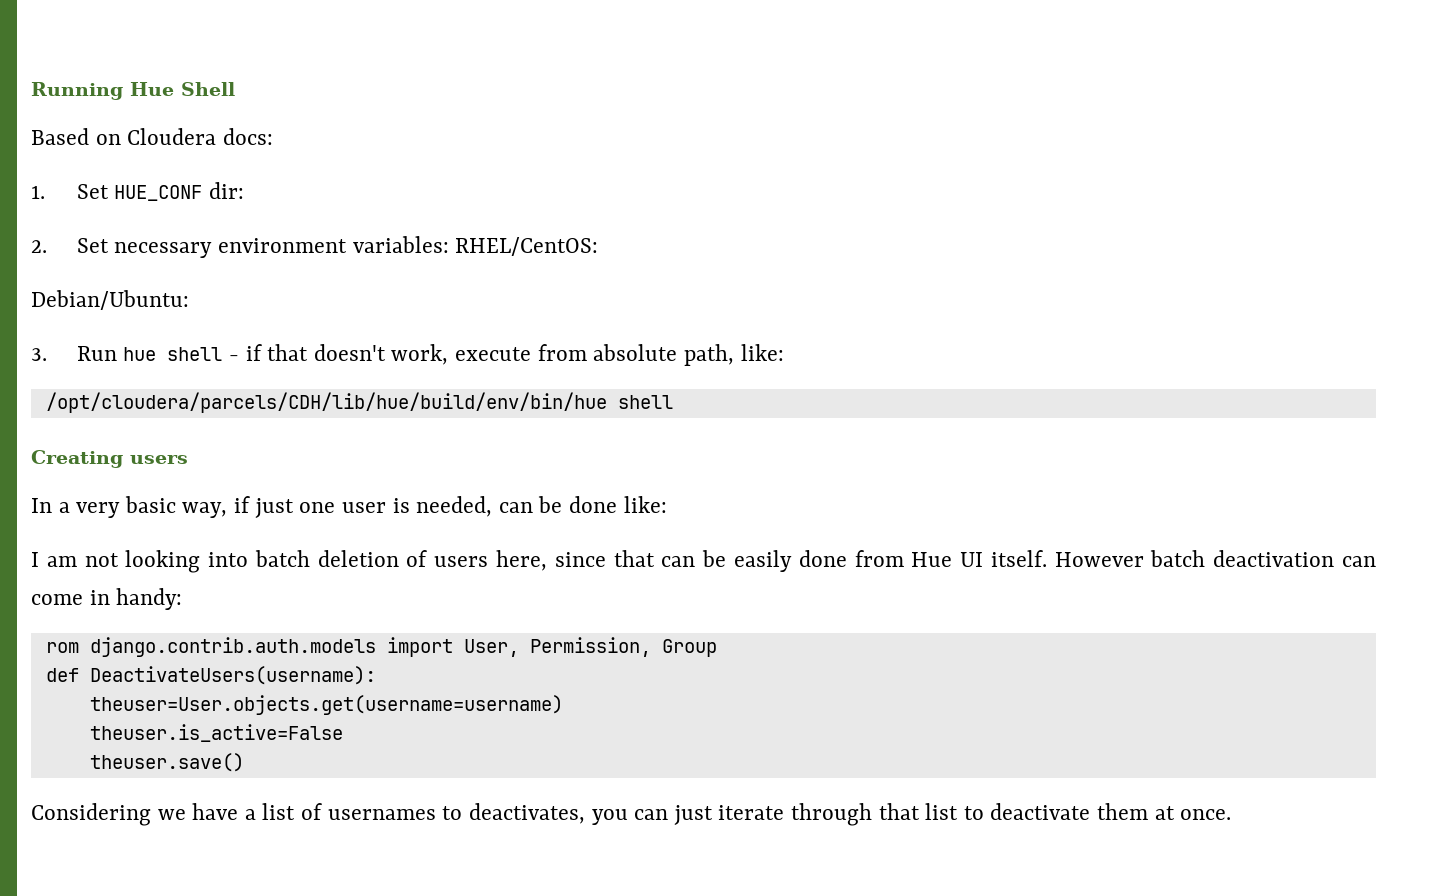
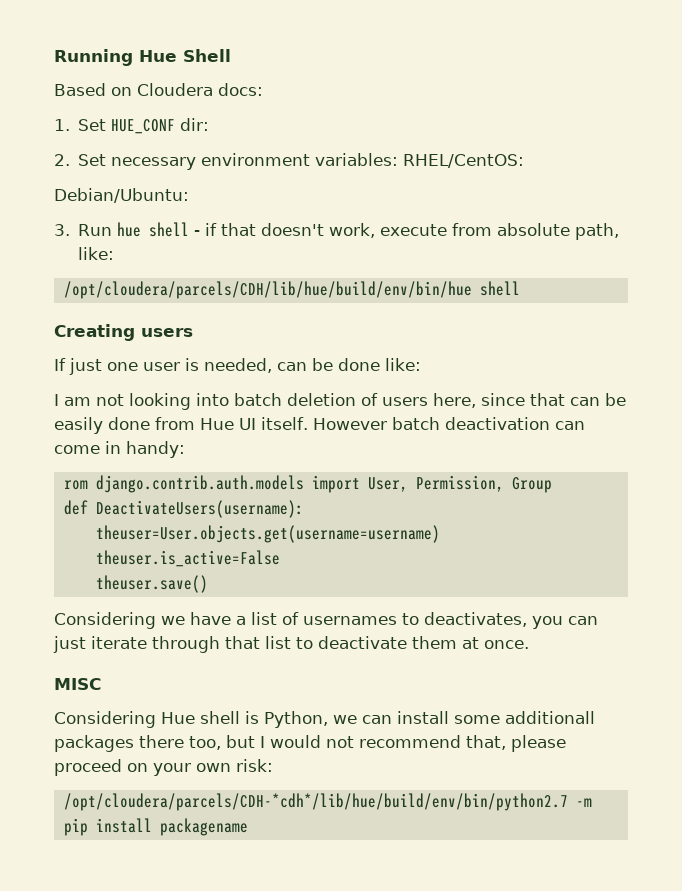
[31,496,251,518] In a very basic way, if -> [54,358,66,371] If
(1232, 814) none -> [54,678,101,690] [54,711,595,728] [54,735,566,752] [54,759,273,776] [63,793,592,811] [63,818,248,836] // MISC // Considering Hue shell is Python, we can install some additionall packages there too, but I would not recommend that, please proceed on your own risk: // /opt/cloudera/parcels/CDH-*cdh*/lib/hue/build/env/bin/python2.7 -m pip install packagename

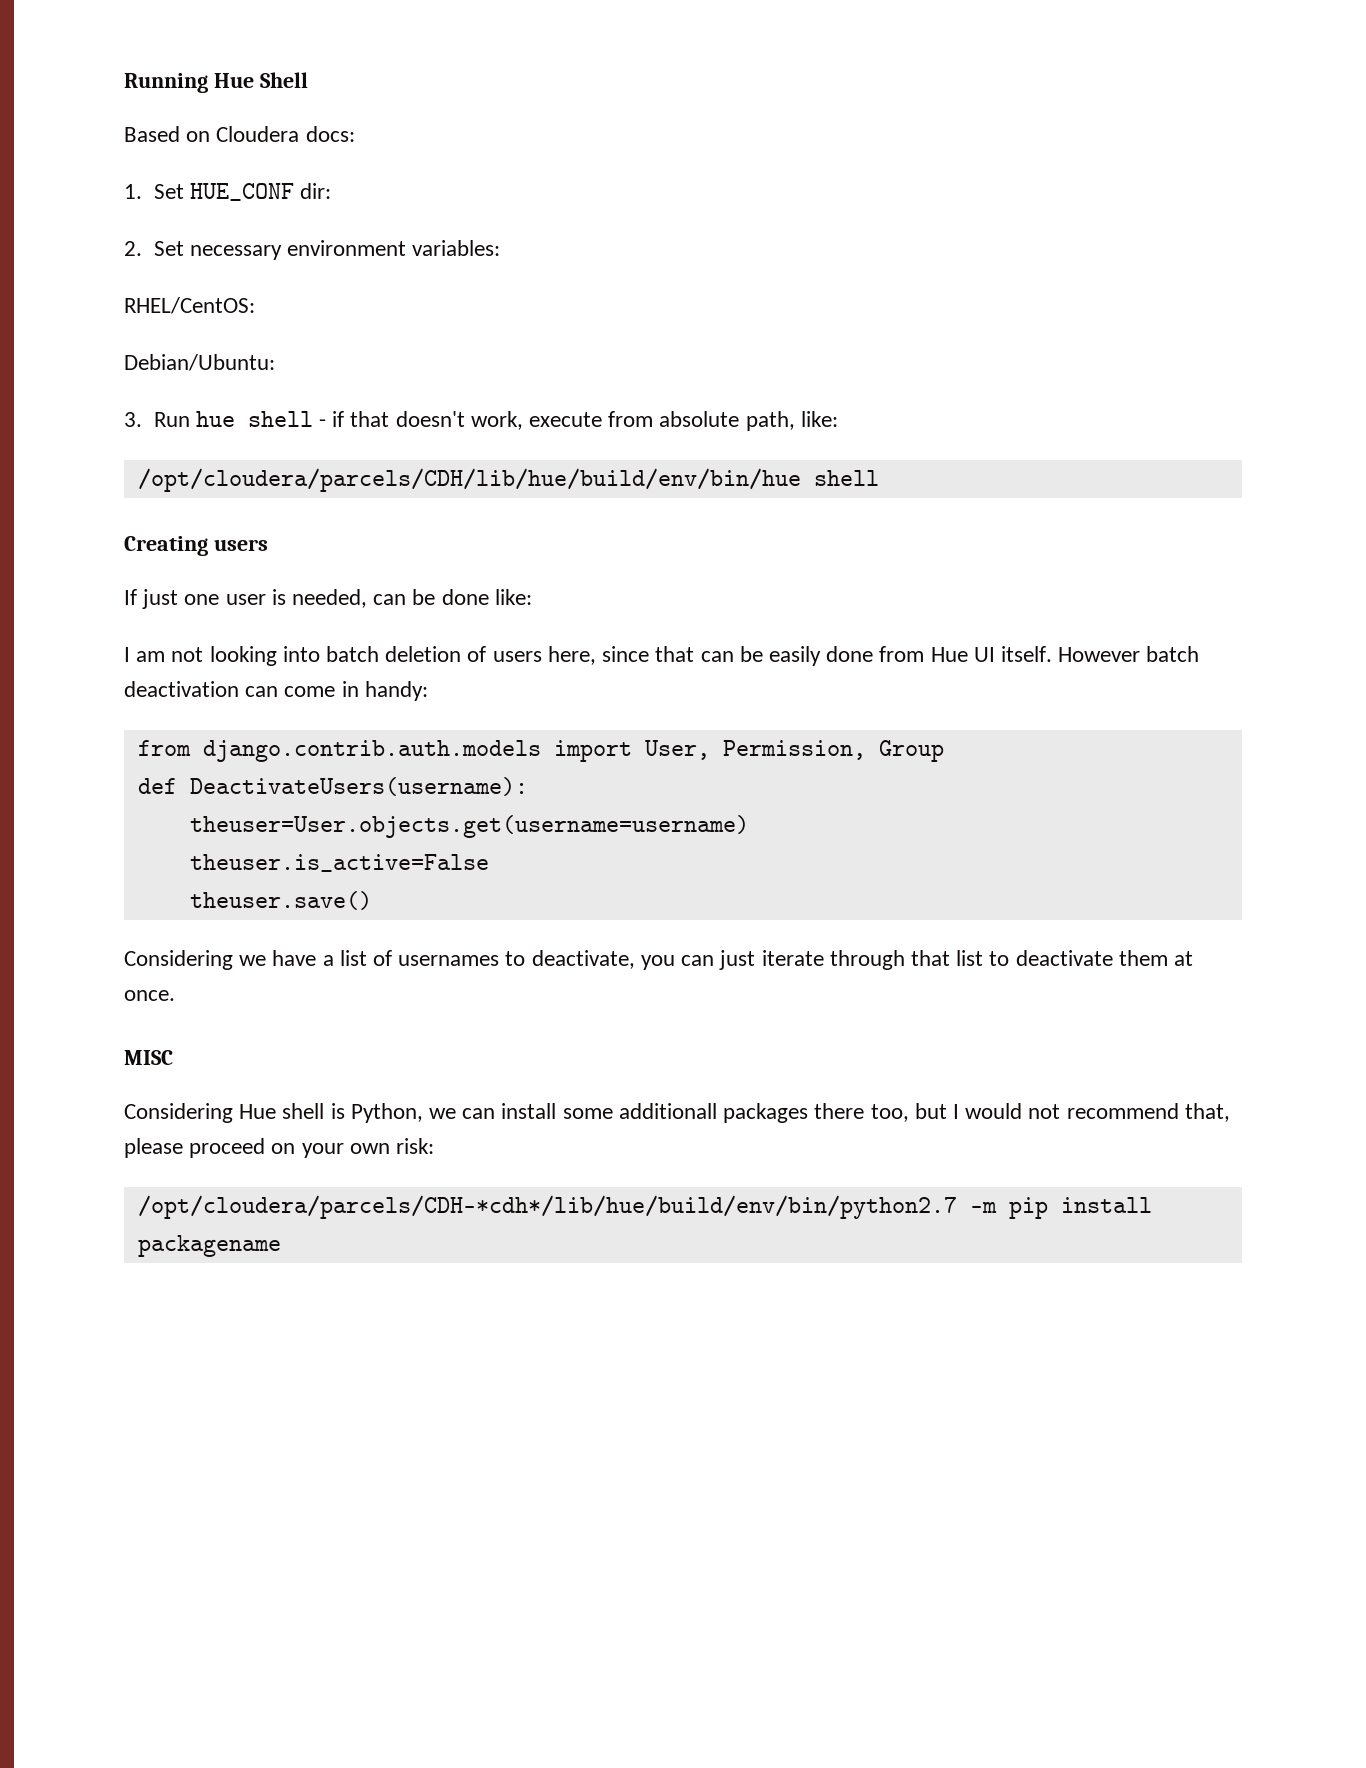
(399, 159) none -> (501, 248) //
[63,480,88,490] rom -> [137,740,191,756] from
[424,612,527,627] deactivates, -> [531,950,635,969] deactivate,

